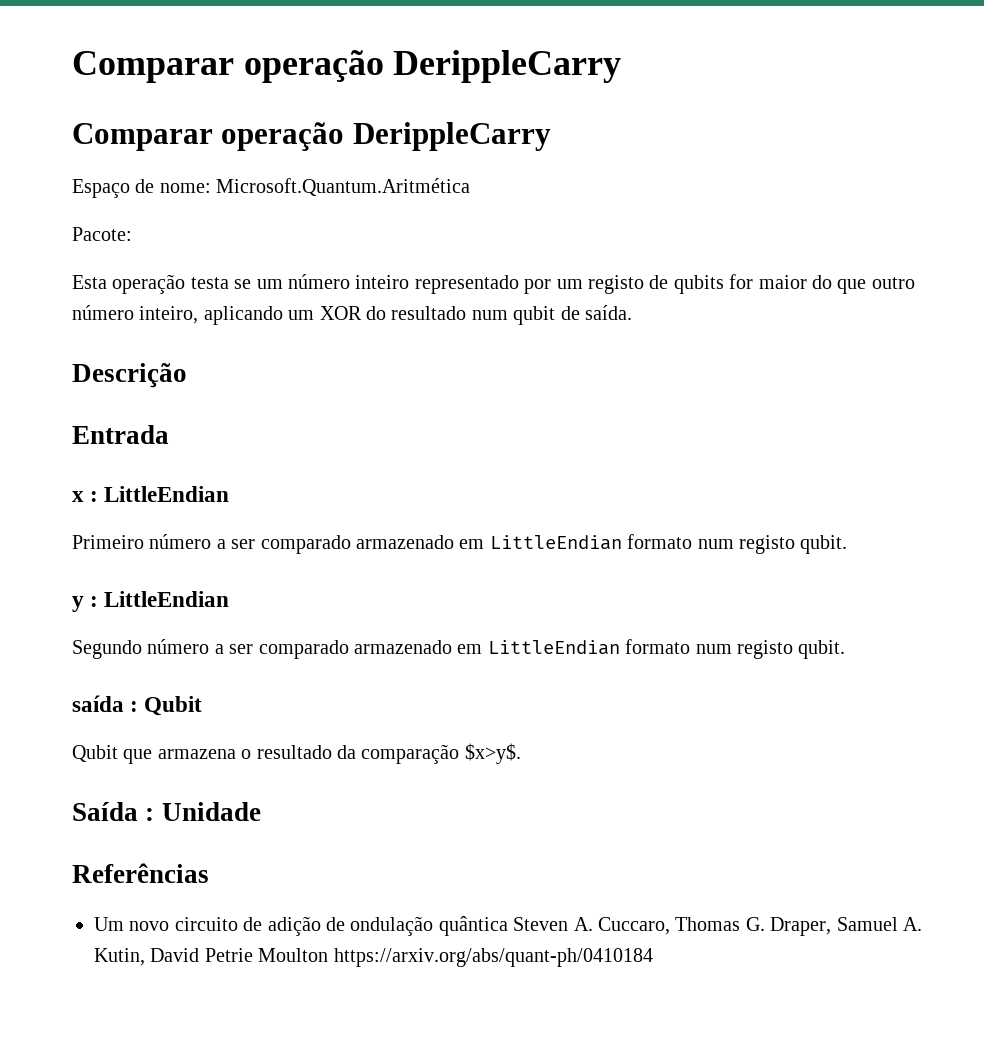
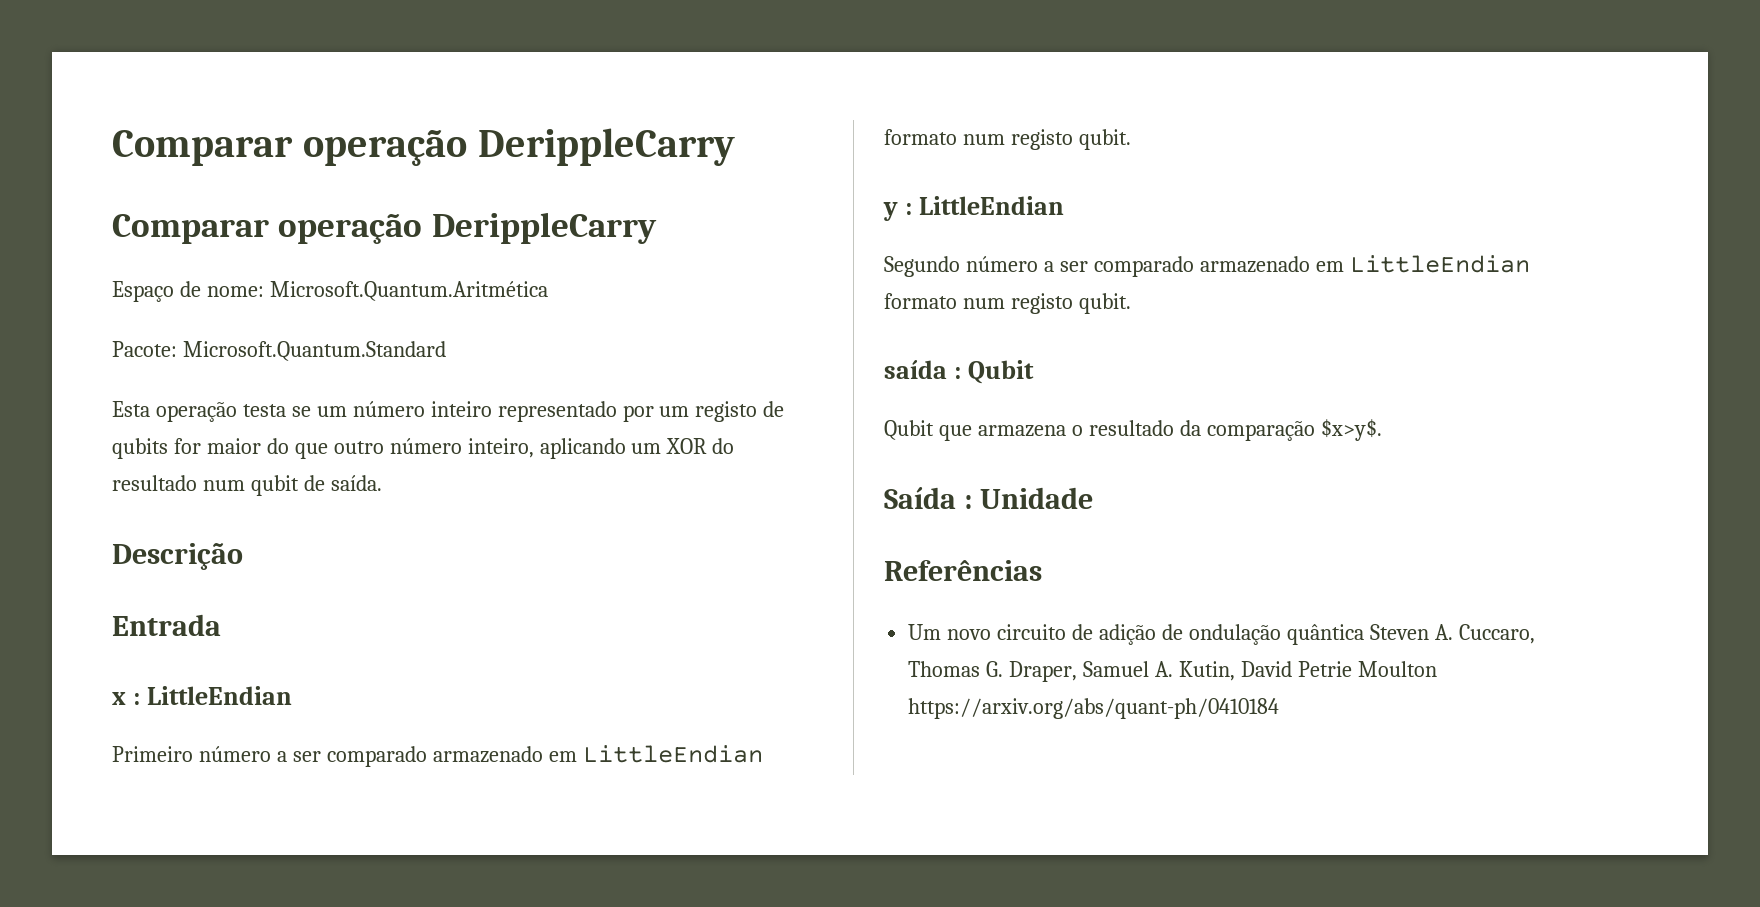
(132, 234) none -> [182,341,446,361] Microsoft.Quantum.Standard

